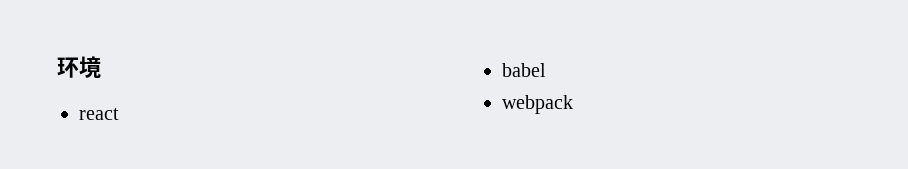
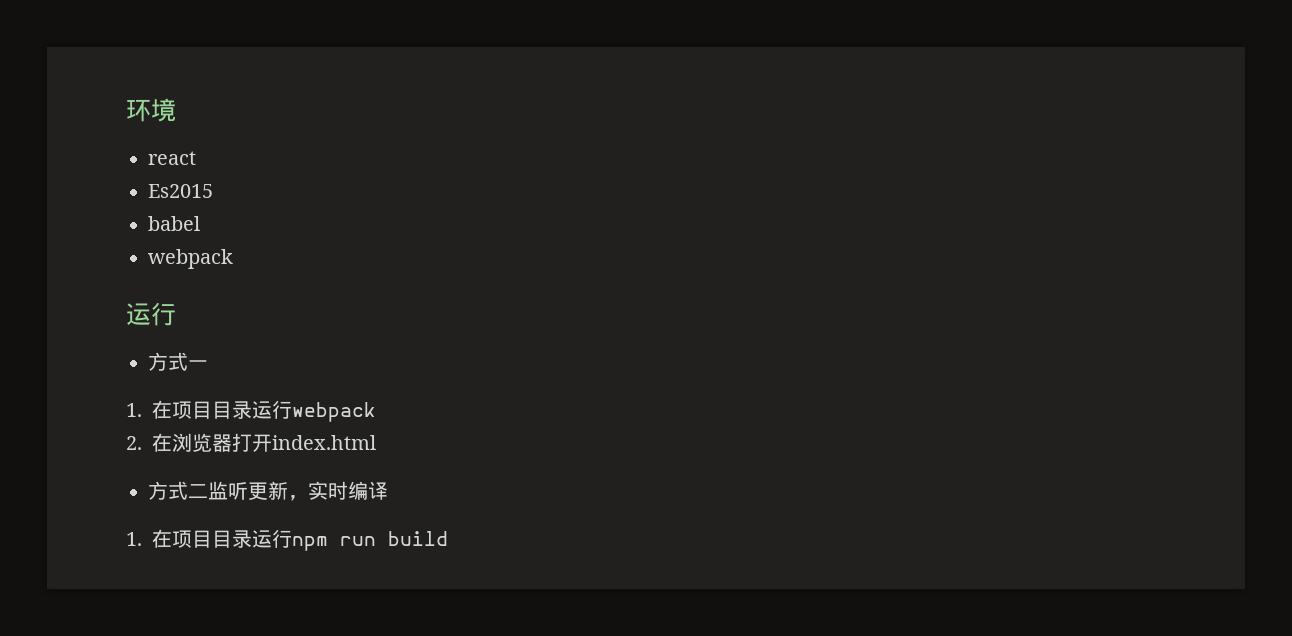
(119, 114) none -> [148,184,213,198] // Es2015
(573, 104) none -> [126,302,176,326] [148,352,208,371] [126,400,376,422] [126,433,376,452] [148,481,388,501] [126,529,448,551] // 运行 // 方式一 // 1.在项目目录运行webpack // 2.在浏览器打开index.html // 方式二监听更新，实时编译 // 1.在项目目录运行npm run build

